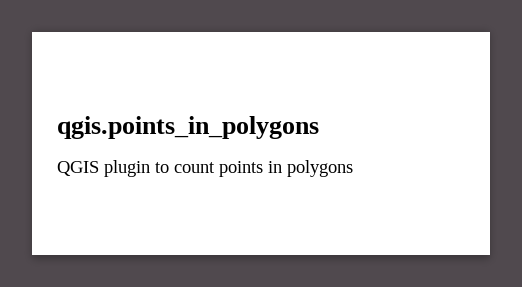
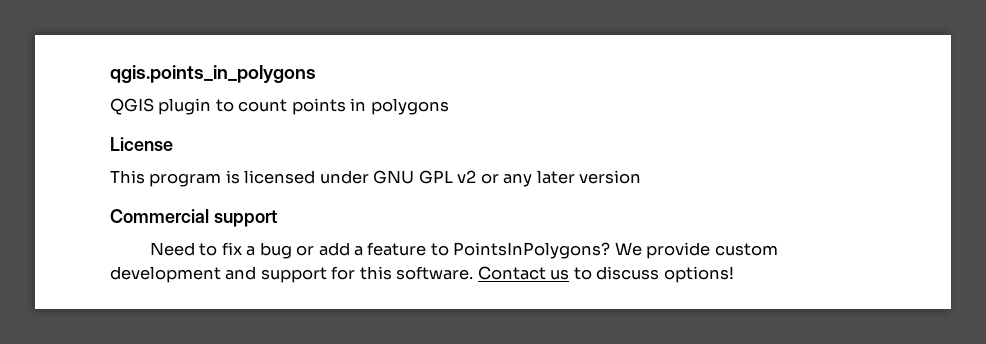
(353, 168) none -> [110,137,173,151] [110,170,642,187] [110,209,277,227] [149,242,778,259] [110,266,734,283] // License // This program is licensed under GNU GPL v2 or any later version // Commercial support // Need to fix a bug or add a feature to PointsInPolygons? We provide custom development and support for this software. Contact us to discuss options!

